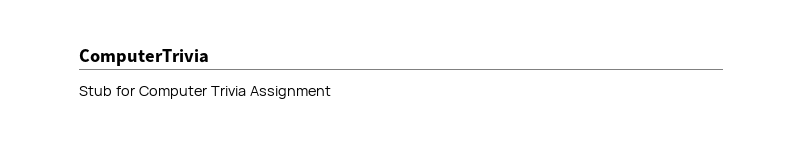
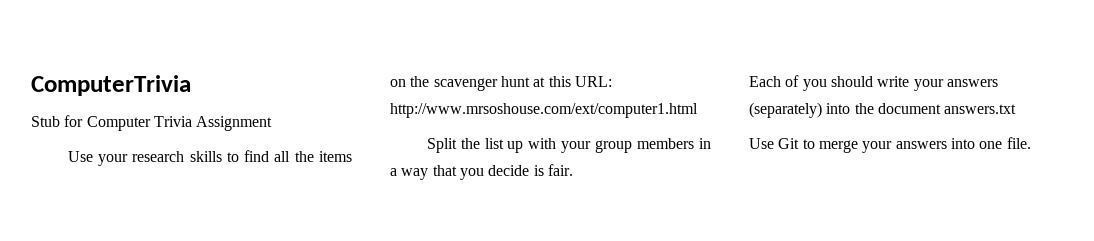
(331, 92) none -> [67,150,352,166] [390,76,612,91] [390,103,698,118] [426,138,711,153] [390,164,573,180] [749,75,998,91] [749,102,1017,118] [749,137,1031,153] // Use your research skills to find all the items on the scavenger hunt at this URL: http://www.mrsoshouse.com/ext/computer1.html // Split the list up with your group members in a way that you decide is fair. // Each of you should write your answers (separately) into the document answers.txt // Use Git to merge your answers into one file.

